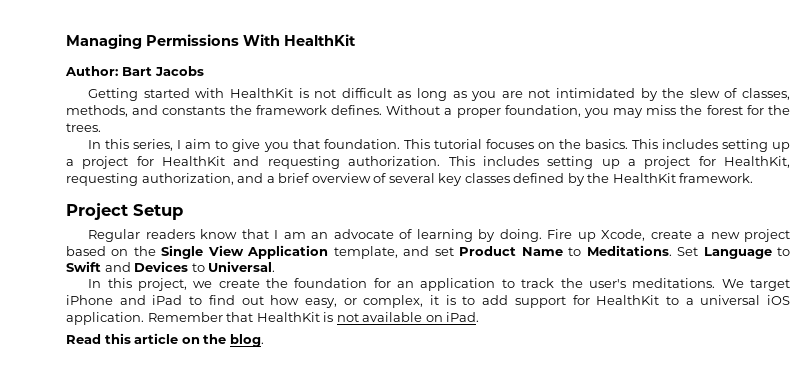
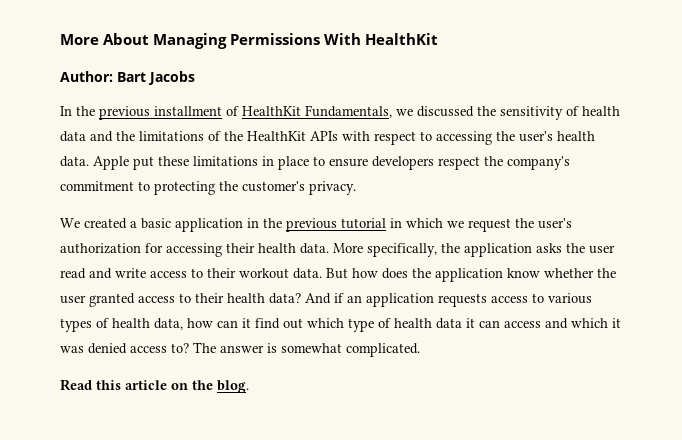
(66, 41) none -> [60,33,149,45] More About
[88,88,790,101] [66,105,790,118] [66,123,101,132] [88,139,790,152] [66,156,791,169] [66,173,754,186] [66,203,183,220] [88,229,791,242] [66,245,791,259] [66,261,276,272] [88,278,790,291] [66,295,791,308] [66,312,480,325] Getting started with HealthKit is not difficult as long as you are not intimidated by the slew of classes, methods, and constants the framework defines. Without a proper foundation, you may miss the forest for the trees. // In this series, I aim to give you that foundation. This tutorial focuses on the basics. This includes setting up a project for HealthKit and requesting authorization. This includes setting up a project for HealthKit, requesting authorization, and a brief overview of several key classes defined by the HealthKit framework. // Project Setup // Regular readers know that I am an advocate of learning by doing. Fire up Xcode, create a new project based on the Single View Application template, and set Product Name to Meditations. Set Language to Swift and Devices to Universal. // In this project, we create the foundation for an application to track the user's meditations. We target iPhone and iPad to find out how easy, or complex, it is to add support for HealthKit to a universal iOS application. Remember that HealthKit is not available on iPad. -> [60,105,620,120] [60,131,595,145] [60,156,570,170] [60,181,356,195] [60,218,572,232] [60,243,615,257] [60,268,616,282] [60,293,592,307] [60,318,621,332] [60,342,420,357] In the previous installment of HealthKit Fundamentals, we discussed the sensitivity of health data and the limitations of the HealthKit APIs with respect to accessing the user's health data. Apple put these limitations in place to ensure developers respect the company's commitment to protecting the customer's privacy. // We created a basic application in the previous tutorial in which we request the user's authorization for accessing their health data. More specifically, the application asks the user read and write access to their workout data. But how does the application know whether the user granted access to their health data? And if an application requests access to various types of health data, how can it find out which type of health data it can access and which it was denied access to? The answer is somewhat complicated.

